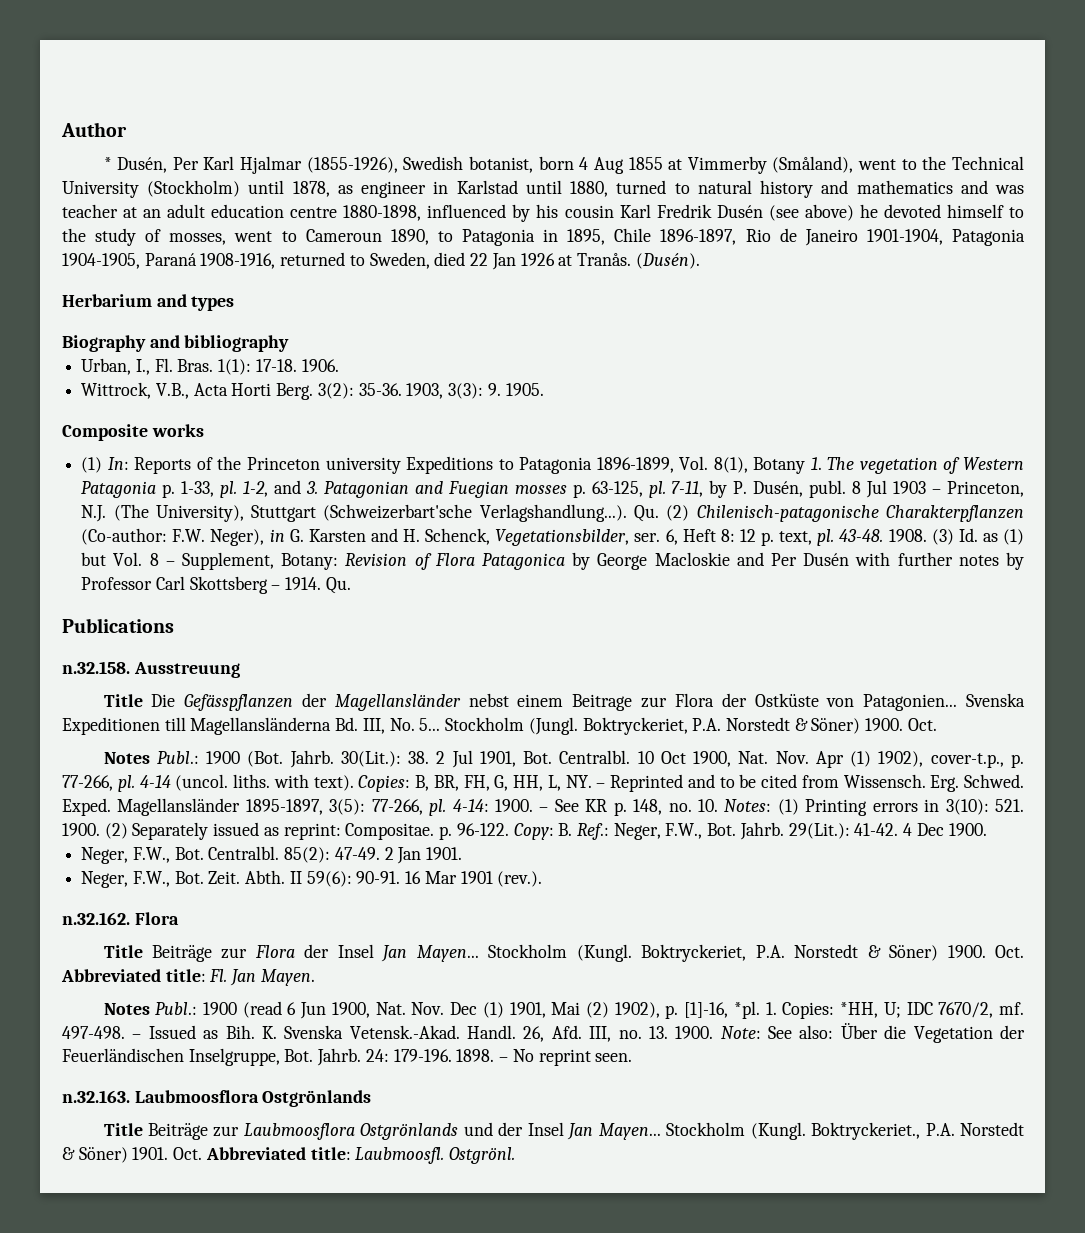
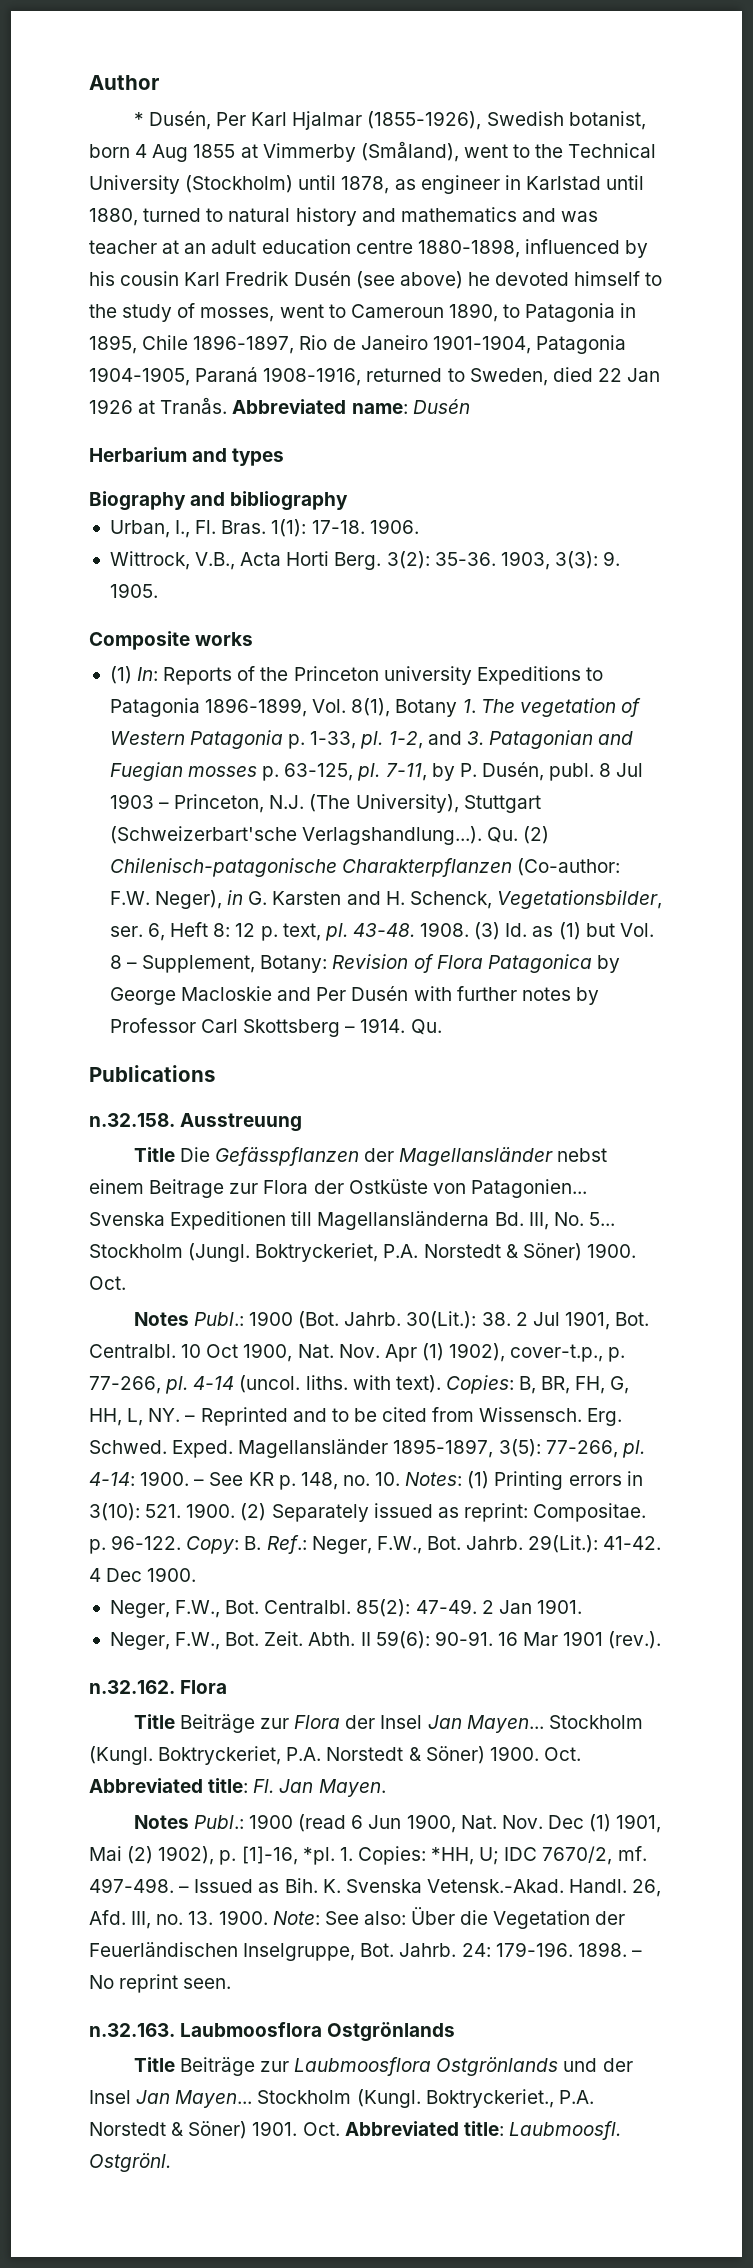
[635,253,700,269] (Dusén). -> [232,399,470,414] Abbreviated name: Dusén

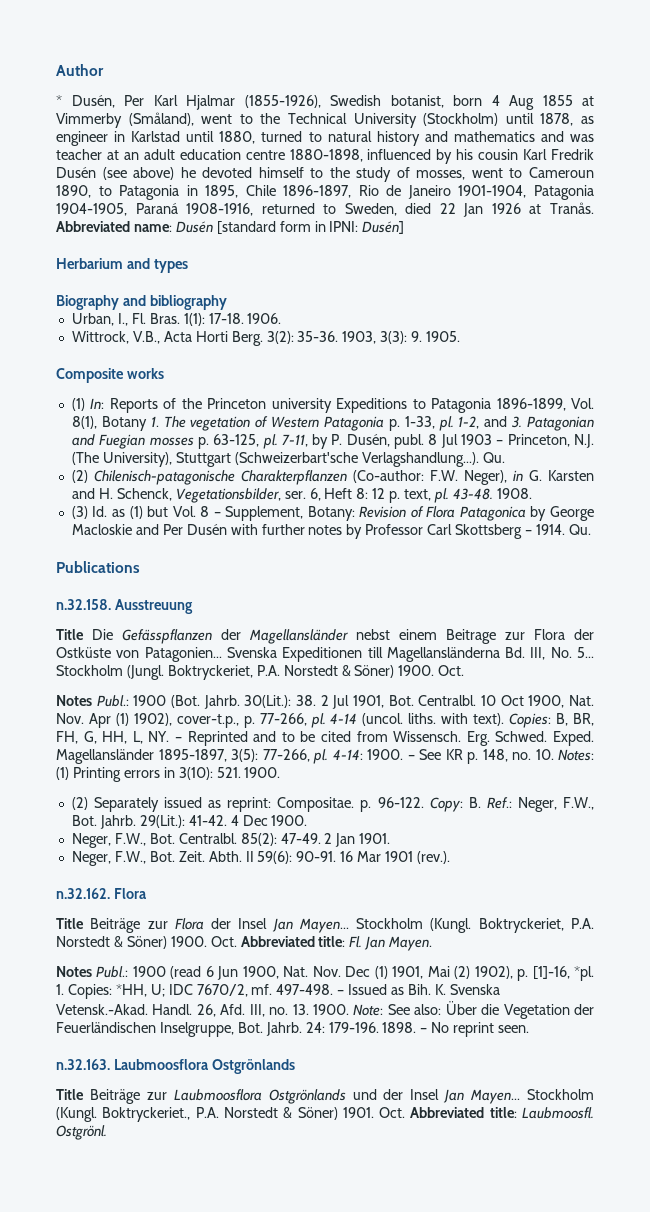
(470, 406) none -> [216,221,405,234] [standard form in IPNI: Dusén]
(519, 835) none -> (505, 457) //
(470, 929) none -> (532, 493) //
(236, 1510) none -> (281, 772) //

